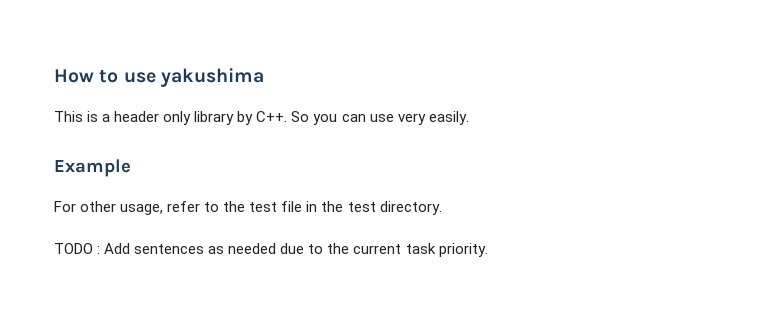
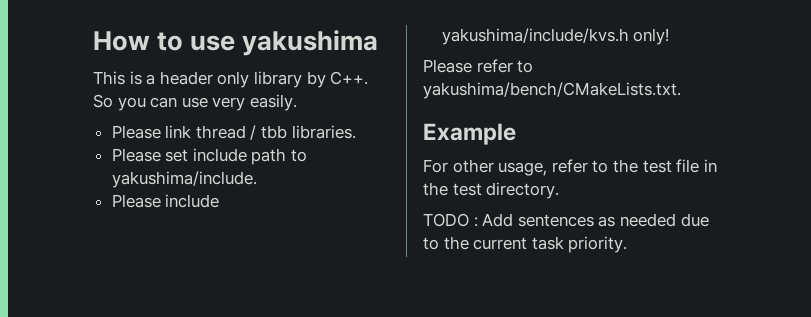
(469, 118) none -> [111,125,356,140] [111,148,308,165] [111,171,257,188] [111,194,220,208] [441,28,670,45] [423,59,534,73] [423,82,681,99] // Please link thread / tbb libraries. // Please set include path to yakushima/include. // Please include yakushima/include/kvs.h only! // Please refer to yakushima/bench/CMakeLists.txt.

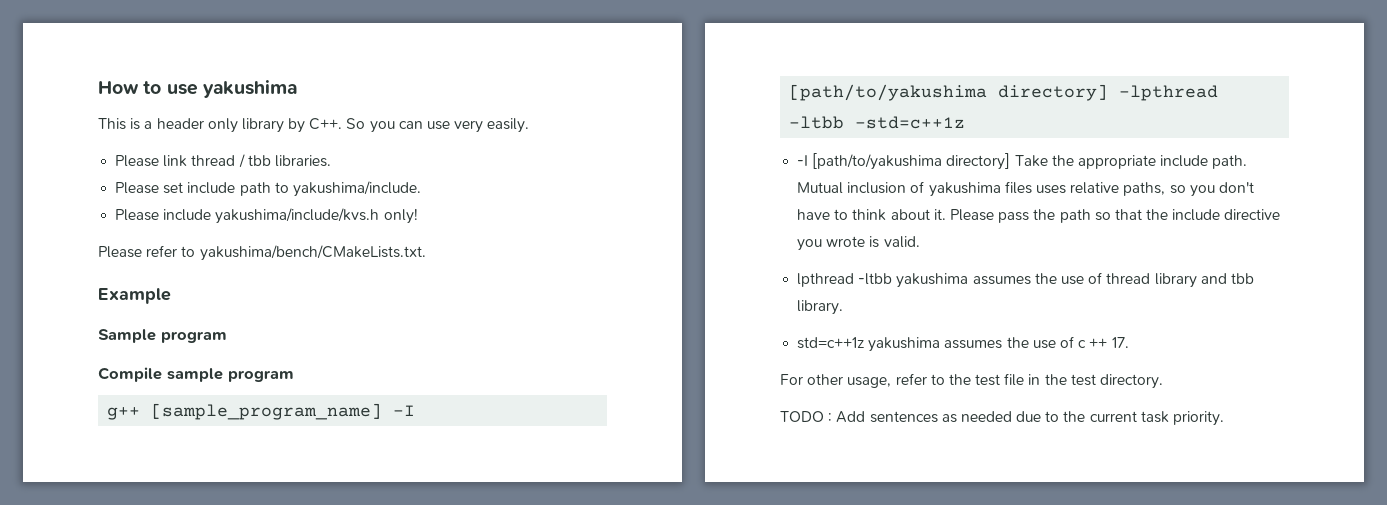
(516, 134) none -> [98,329,227,343] [98,367,294,382] [107,403,416,420] [789,84,1219,101] [789,116,966,129] [797,153,1248,170] [797,181,1254,197] [797,209,1281,223] [797,236,920,251] [797,272,1254,288] [797,300,844,315] [797,336,1129,352] // Sample program // Compile sample program // g++ [sample_program_name] -I [path/to/yakushima directory] -lpthread -ltbb -std=c++1z // -I [path/to/yakushima directory] Take the appropriate include path. Mutual inclusion of yakushima files uses relative paths, so you don't have to think about it. Please pass the path so that the include directive you wrote is valid. // lpthread -ltbb yakushima assumes the use of thread library and tbb library. // std=c++1z yakushima assumes the use of c ++ 17.

